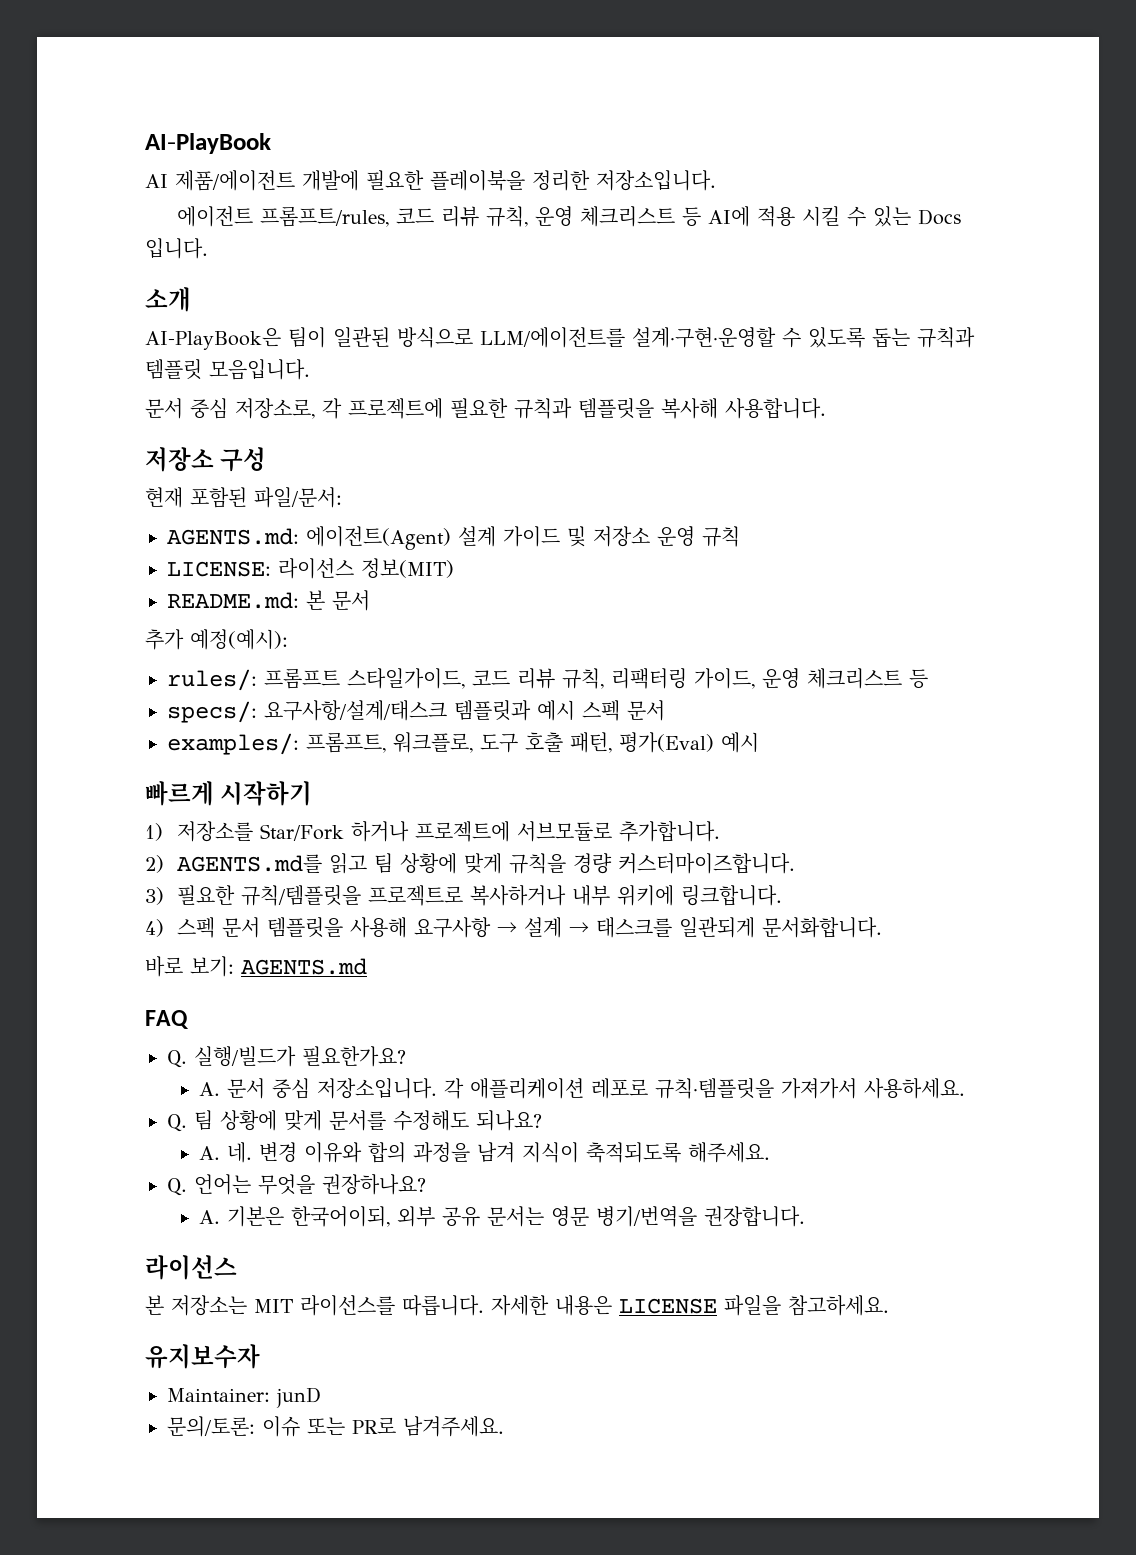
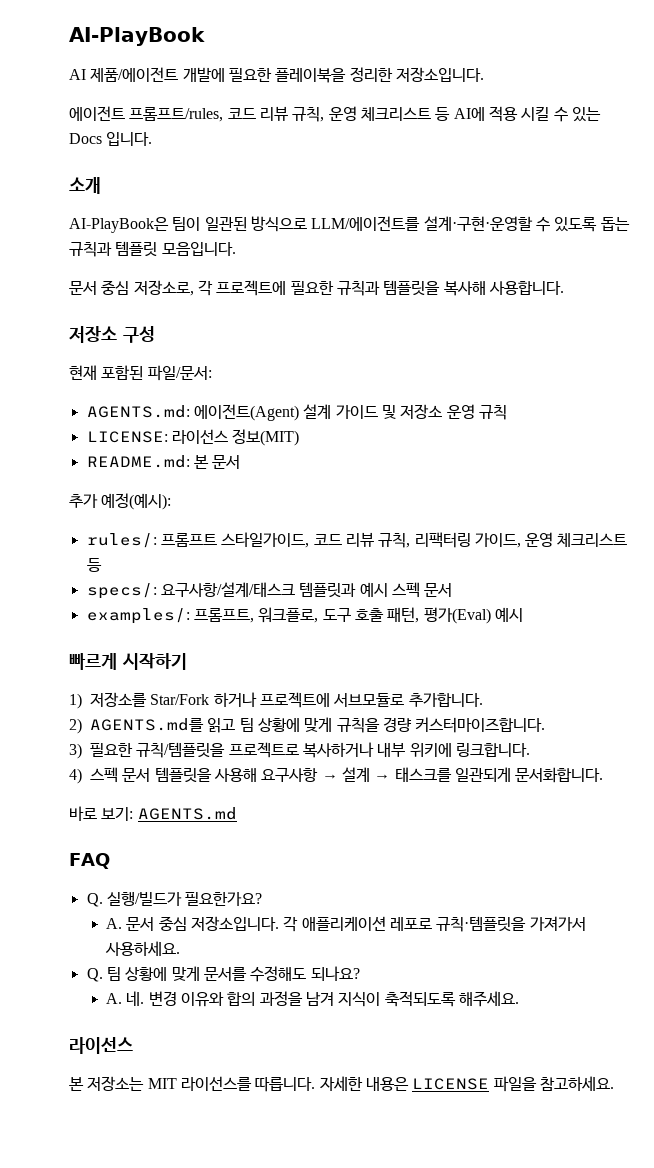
[167,1174,426,1196] [199,1206,806,1227] // Q. 언어는 무엇을 권장하나요? // A. 기본은 한국어이되, 외부 공유 문서는 영문 병기/번역을 권장합니다. -> (519, 999) none
[145,1344,260,1369] [167,1387,321,1408] [167,1416,504,1437] // 유지보수자 // Maintainer: junD // 문의/토론: 이슈 또는 PR로 남겨주세요. -> (614, 1083) none

